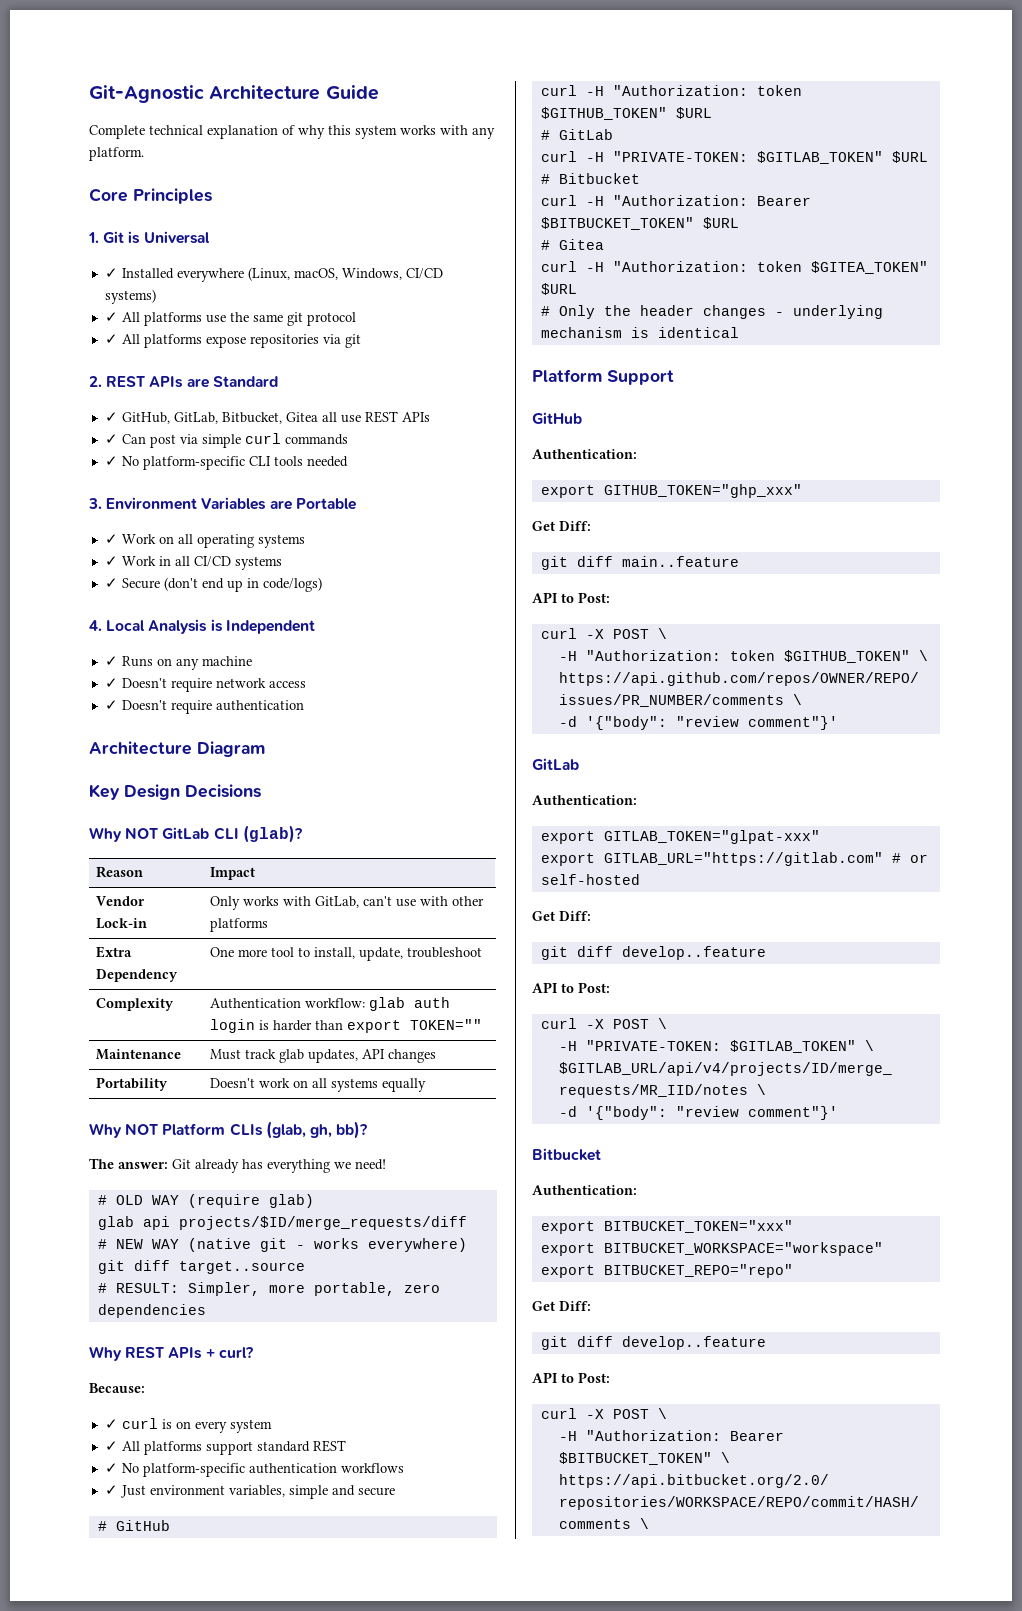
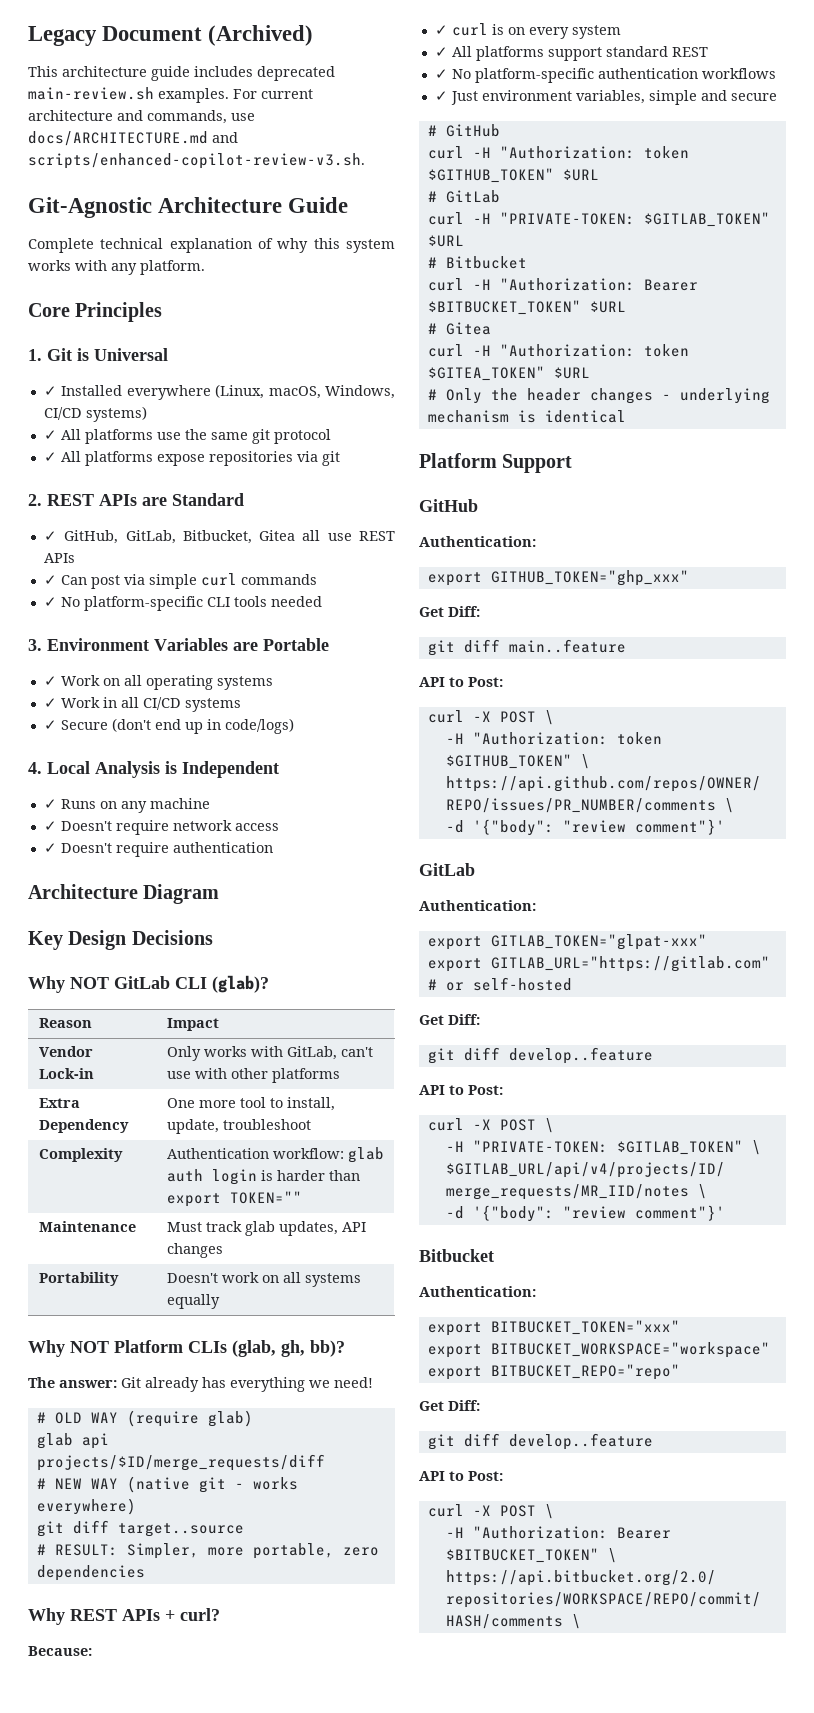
(89, 94) none -> [28,25,314,46] [28,66,335,81] [28,87,313,103] [28,110,255,124] [28,131,238,146] [28,153,365,169] Legacy Document (Archived) // This architecture guide includes deprecated main-review.sh examples. For current architecture and commands, use docs/ARCHITECTURE.md and scripts/enhanced-copilot-review-v3.sh. //

